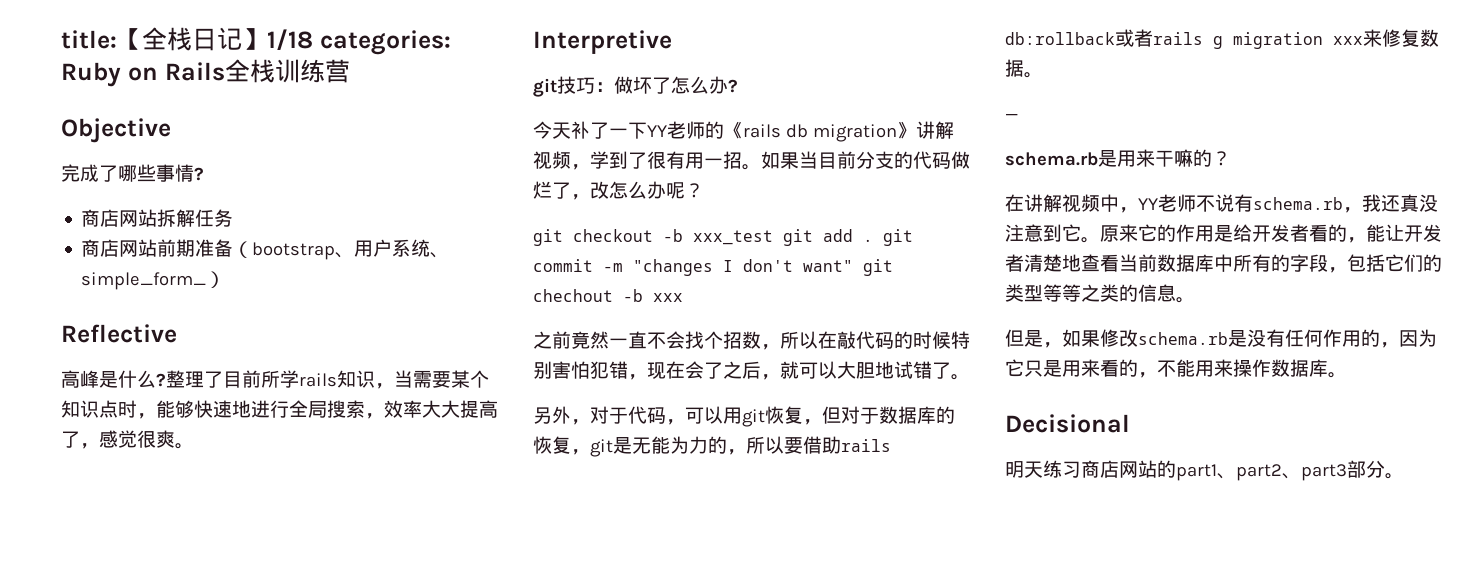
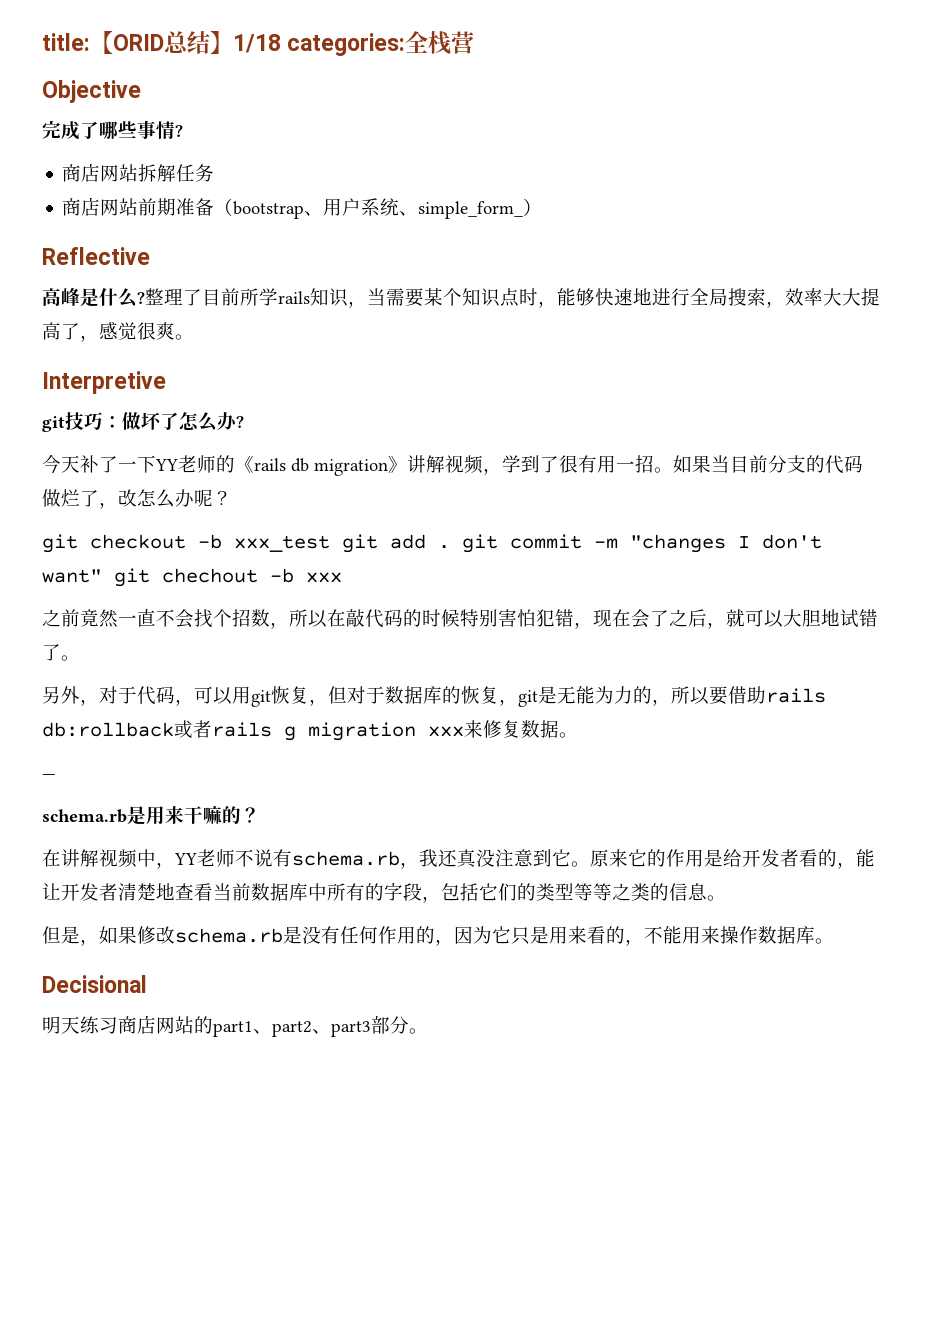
[142,27,242,51] 全栈日记 -> [113,31,210,54] ORID总结
[61,59,325,87] Ruby on Rails全栈训练 -> [405,31,452,55] 全栈

